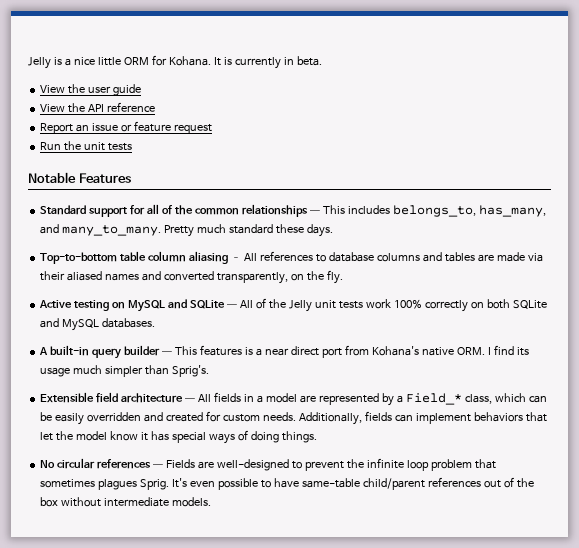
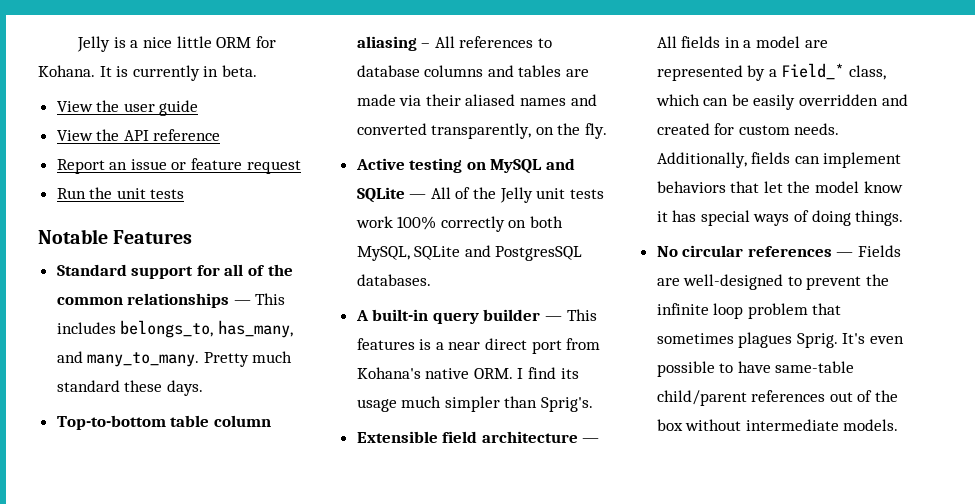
(510, 304) none -> [356,246,410,261] MySQL,
[62,319,100,331] MySQL -> [495,246,583,261] PostgresSQL

